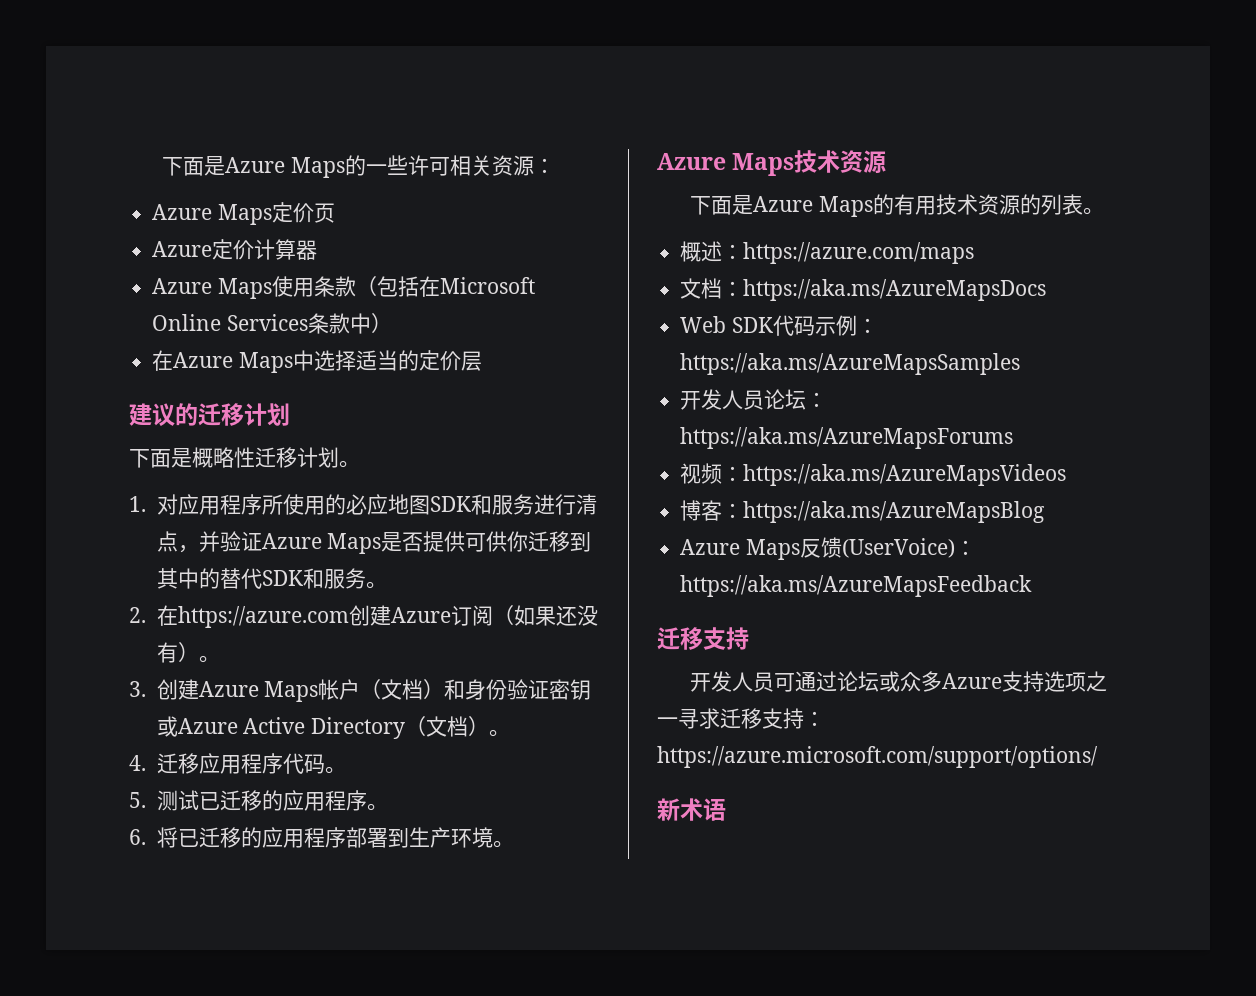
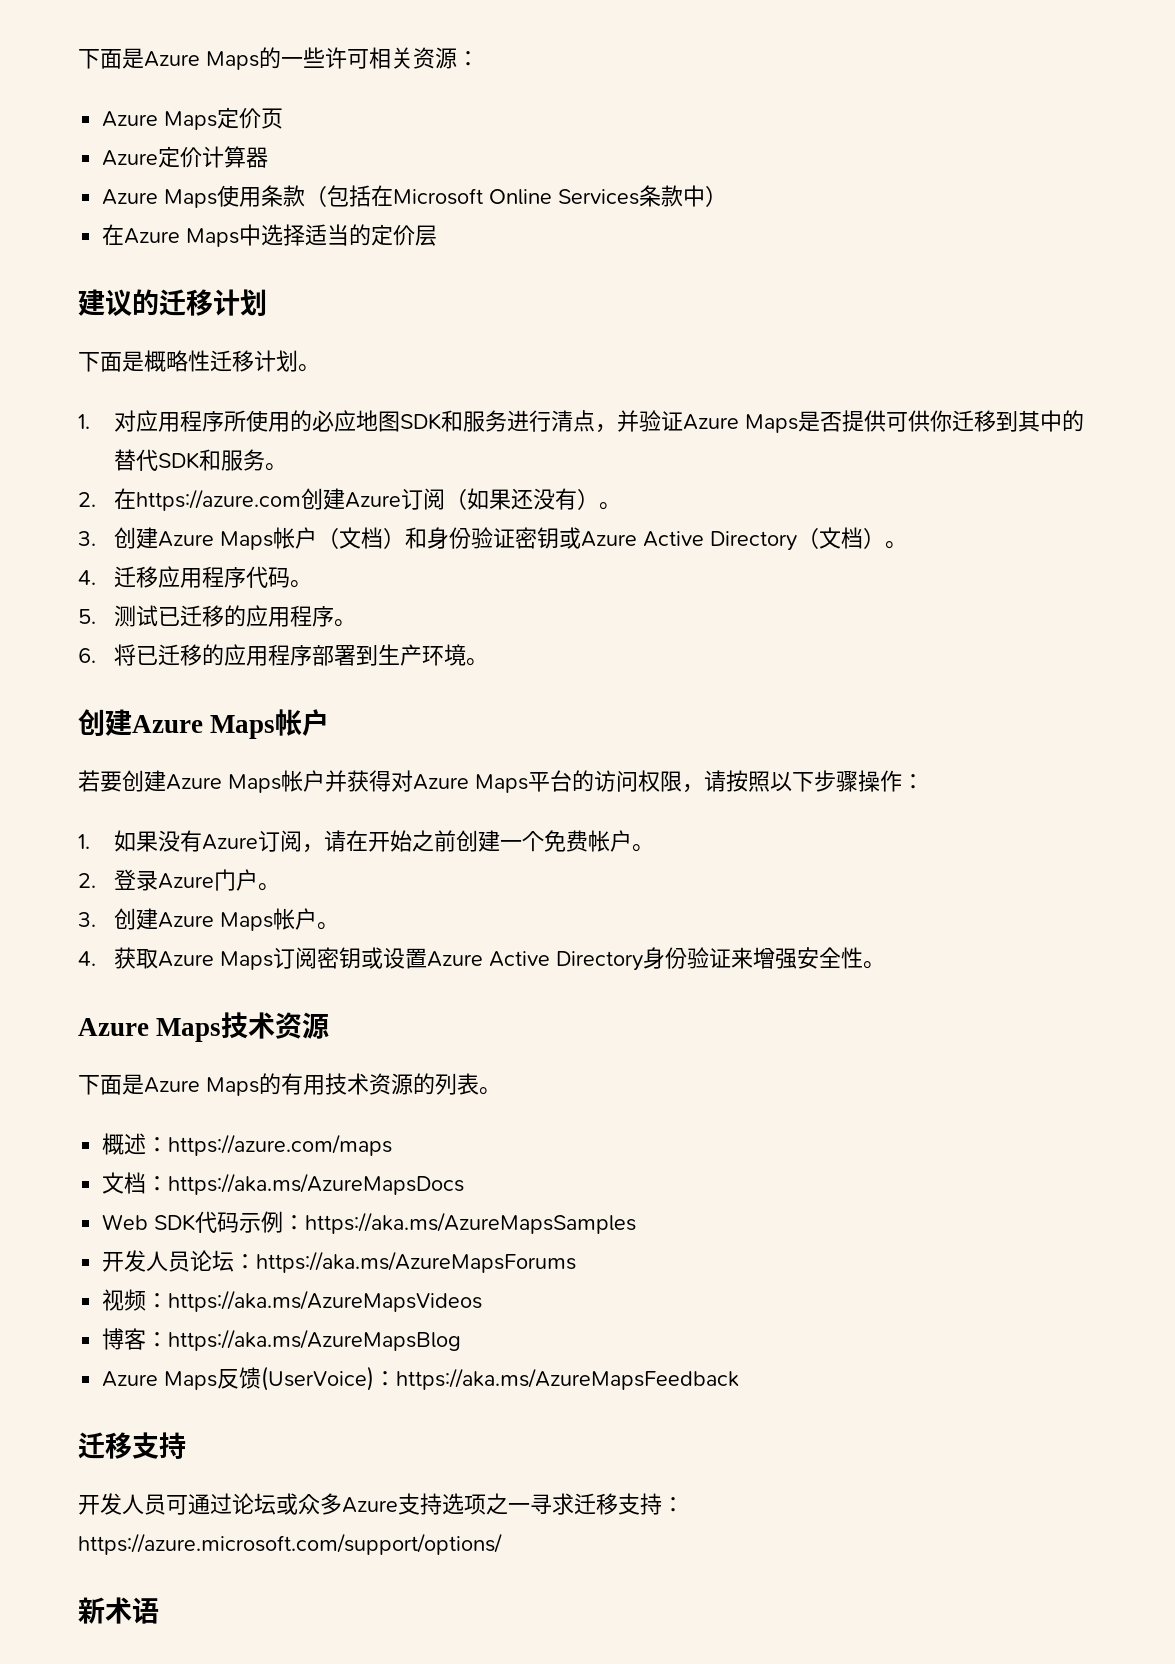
(514, 844) none -> [78,709,330,739] [78,770,924,793] [78,830,655,853] [78,869,281,891] [78,908,340,931] [78,947,886,971] // 创建Azure Maps帐户 // 若要创建Azure Maps帐户并获得对Azure Maps平台的访问权限，请按照以下步骤操作： // 1.如果没有Azure订阅，请在开始之前创建一个免费帐户。 // 2.登录Azure门户。 // 3.创建Azure Maps帐户。 // 4.获取Azure Maps订阅密钥或设置Azure Active Directory身份验证来增强安全性。

